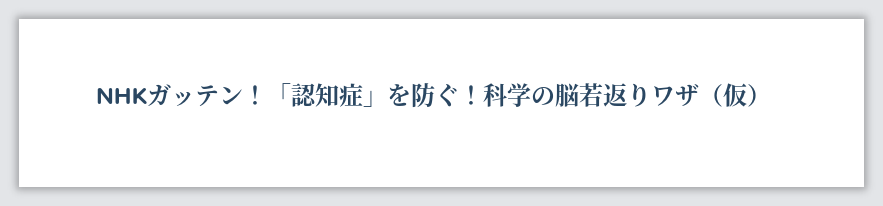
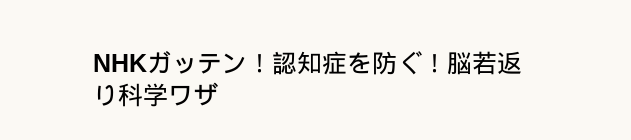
[267,83,387,107] 「認知症」 -> [272,51,347,75] 認知症
[483,83,555,107] 科学の -> (447, 63) none
[651,83,771,107] ワザ（仮） -> [118,82,218,107] 科学ワザ

